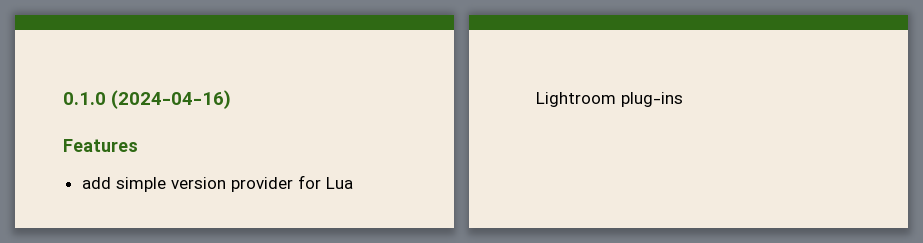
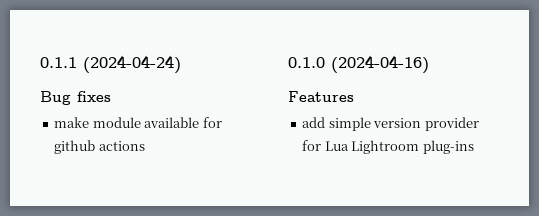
(63, 98) none -> [40,55,181,74] [40,91,111,105] [54,117,222,128] [54,140,145,154] 0.1.1 (2024-04-24) // Bug fixes // make module available for github actions //

